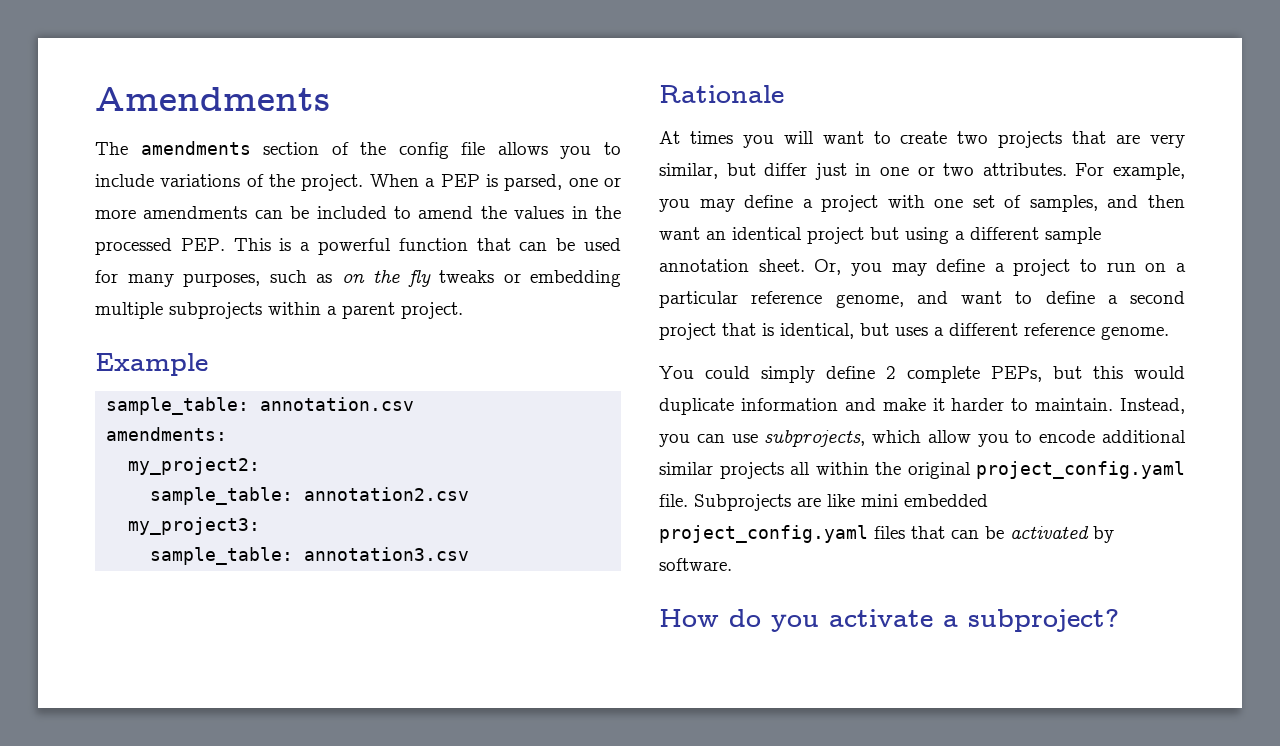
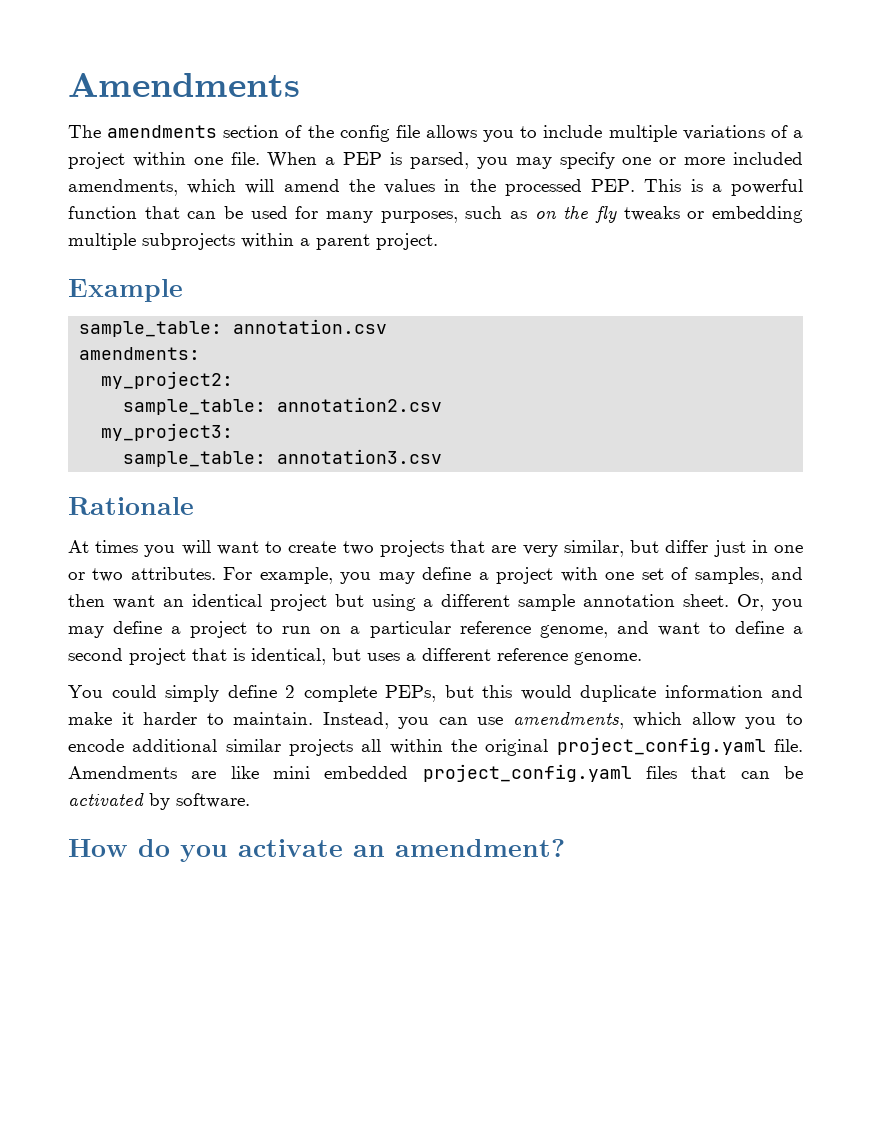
(154, 180) none -> [608,125,677,142] multiple
[269,174,364,191] the project. -> [793,130,803,138] [68,152,260,169] a project within one file.
[568,177,622,187] [95,206,411,219] one or more amendments can be included to -> [476,152,804,169] [68,179,275,196] you may specify one or more included amendments, which will
[764,430,866,447] subprojects, -> [512,712,624,729] amendments,
[694,494,791,511] Subprojects -> [68,766,177,779] Amendments
[943,609,1119,632] a subproject? -> [353,839,565,857] an amendment?

